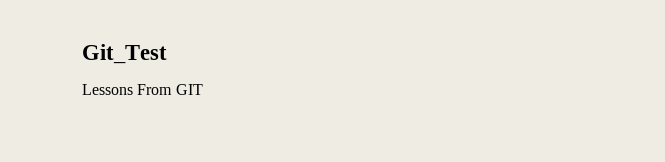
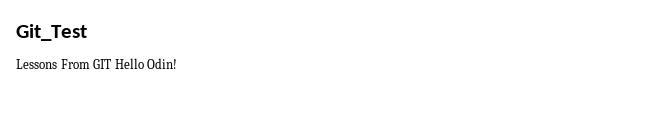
(203, 89) none -> [114,58,178,69] Hello Odin!

